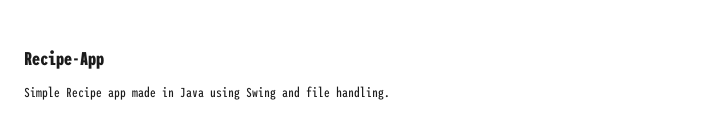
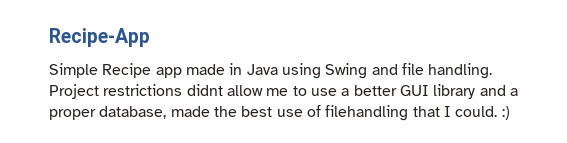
(390, 93) none -> [49,84,518,99] [49,105,510,121] Project restrictions didnt allow me to use a better GUI library and a proper database, made the best use of filehandling that I could. :)

